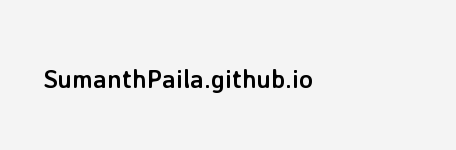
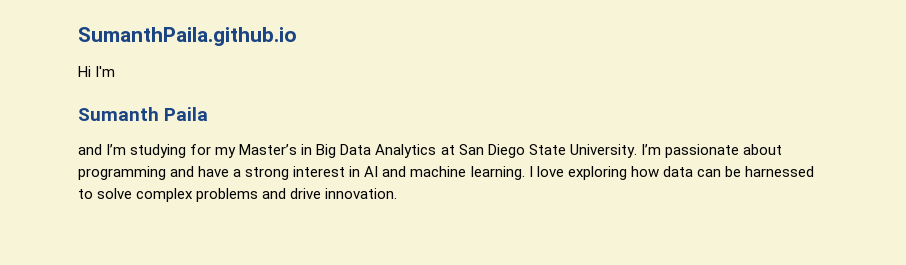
(313, 81) none -> [78,66,116,77] [78,107,209,121] [78,144,782,158] [78,166,814,180] [78,188,398,202] // Hi I'm // Sumanth Paila // and I’m studying for my Master’s in Big Data Analytics at San Diego State University. I’m passionate about programming and have a strong interest in AI and machine learning. I love exploring how data can be harnessed to solve complex problems and drive innovation.

